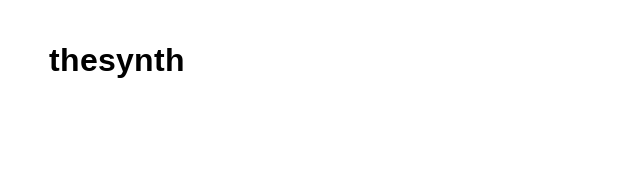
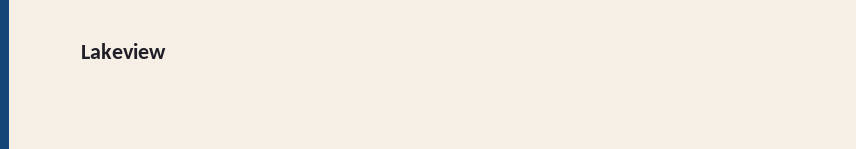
[49,48,185,78] thesynth -> [81,43,166,59] Lakeview

